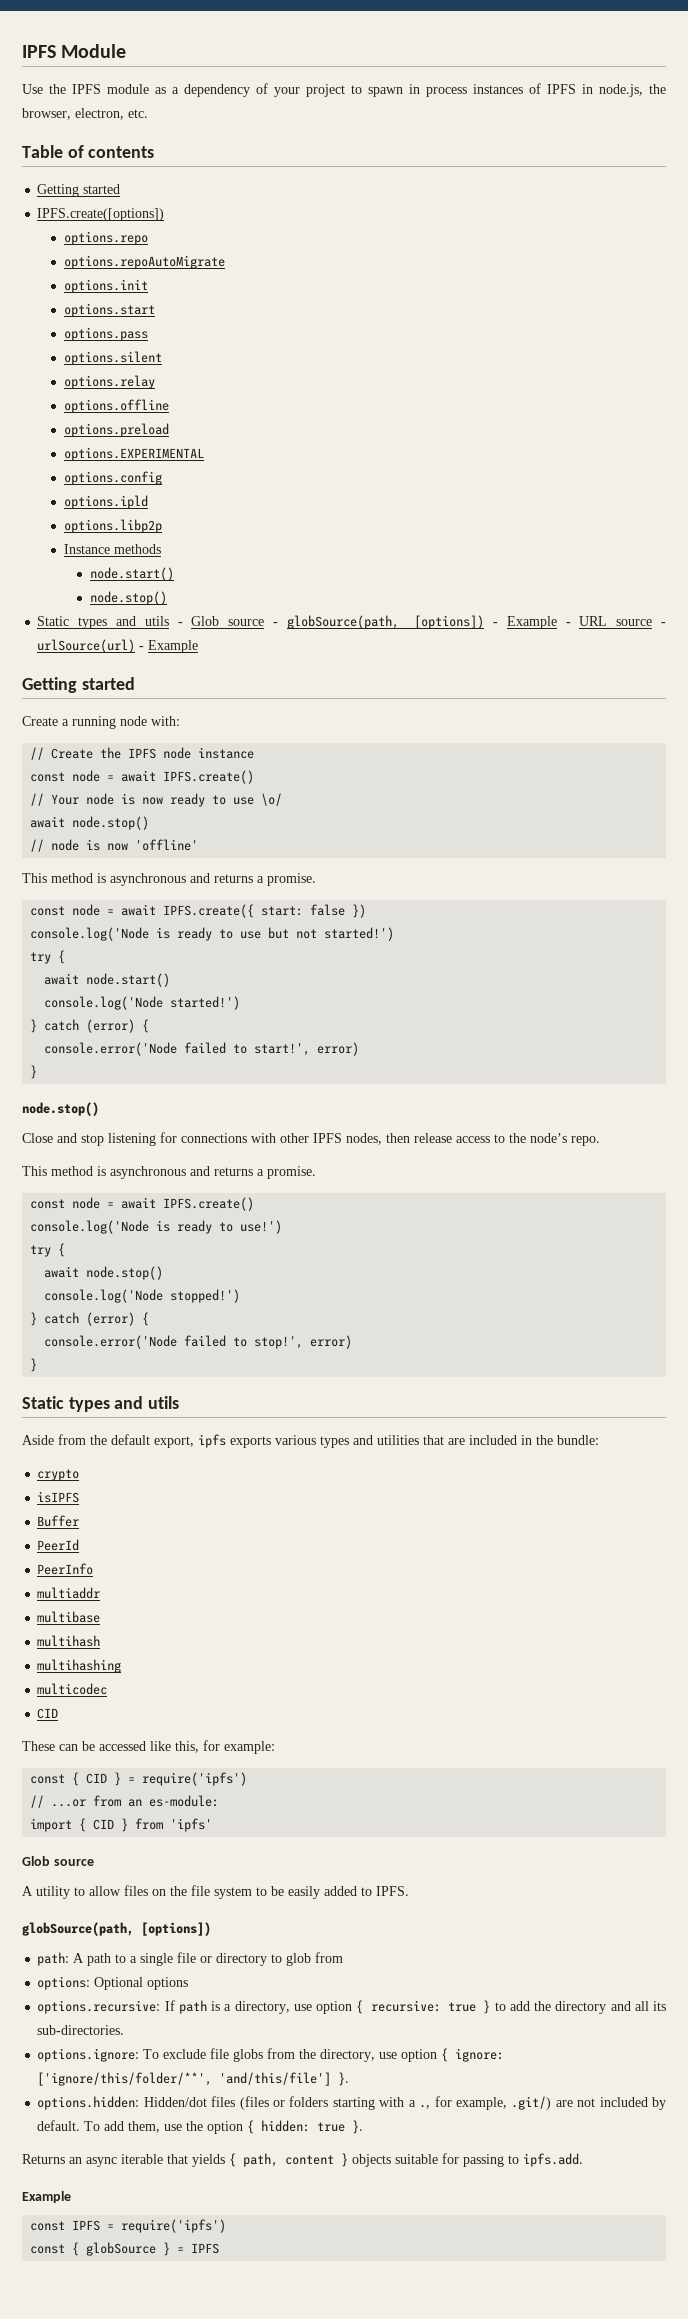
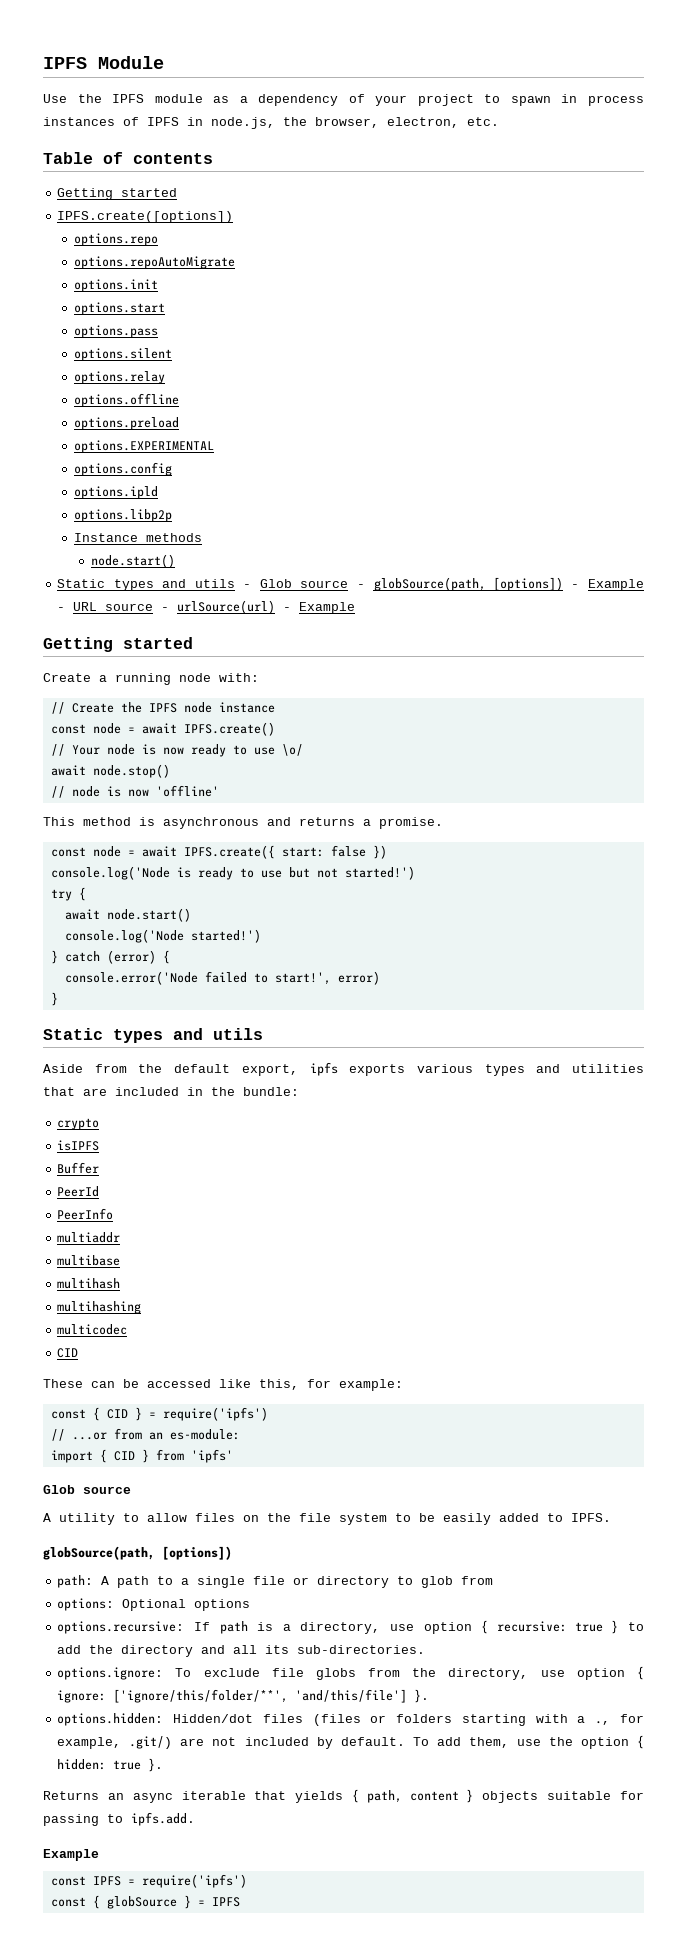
[89,591,167,605] // node.stop() -> (175, 561) none
[22,1102,99,1116] [22,1132,600,1146] [22,1166,316,1179] [30,1197,255,1211] [30,1220,283,1234] [30,1243,66,1257] [44,1266,164,1280] [44,1289,241,1303] [30,1312,150,1326] [44,1335,353,1349] [30,1358,38,1372] // node.stop() // Close and stop listening for connections with other IPFS nodes, then release access to the node’s repo. // This method is asynchronous and returns a promise. // const node = await IPFS.create() // console.log('Node is ready to use!') // try { // await node.stop() // console.log('Node stopped!') // } catch (error) { // console.error('Node failed to stop!', error) // } -> (58, 999) none

